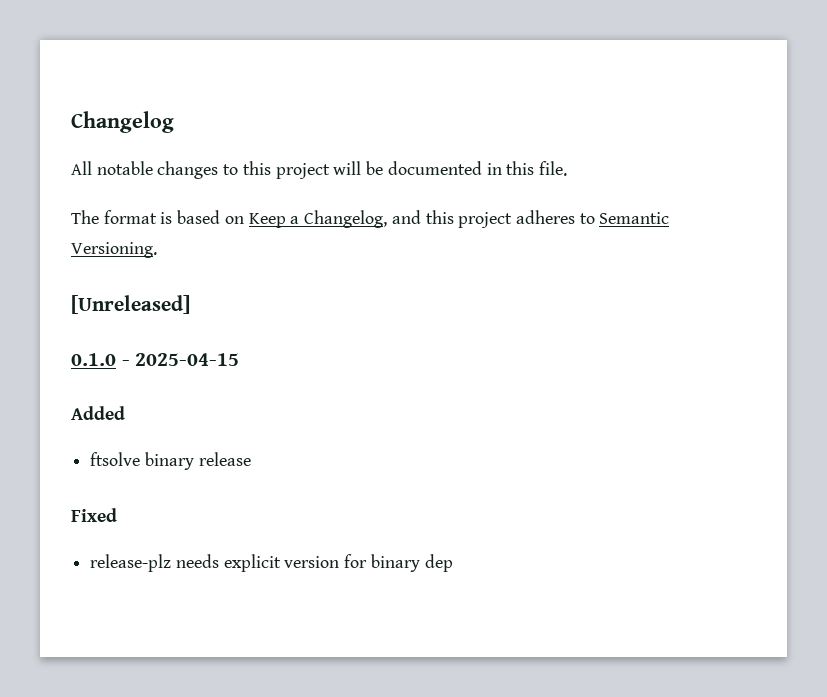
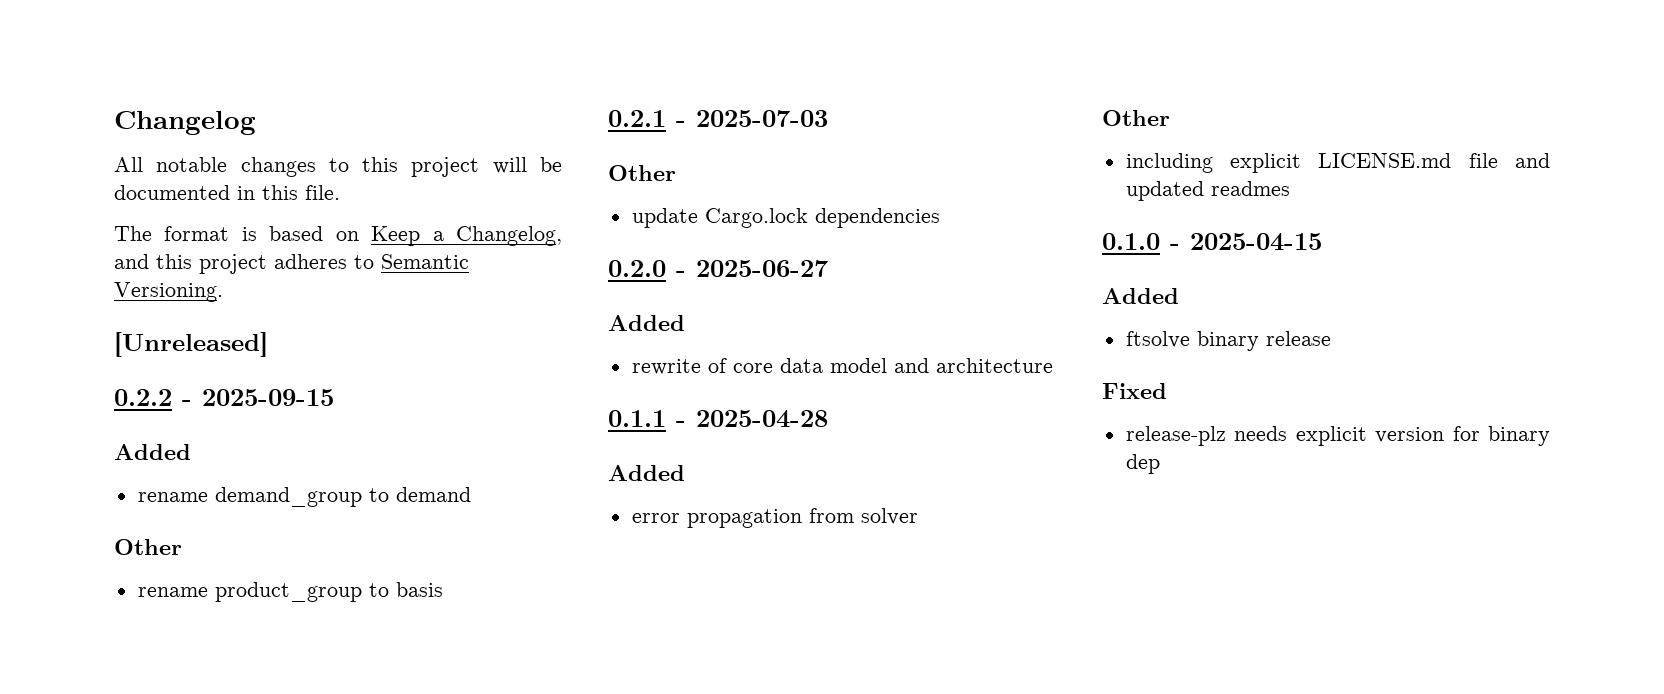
(190, 304) none -> [114,389,334,406] [114,444,191,460] [137,487,471,507] [114,539,182,555] [137,582,443,602] [608,110,828,127] [608,165,676,181] [631,208,940,228] [608,260,828,277] [608,315,685,331] [631,358,1053,375] [608,410,828,428] [608,465,685,481] [631,508,918,528] [1102,110,1170,126] [1125,153,1550,173] [1125,181,1290,201] // 0.2.2 - 2025-09-15 // Added // rename demand_group to demand // Other // rename product_group to basis // 0.2.1 - 2025-07-03 // Other // update Cargo.lock dependencies // 0.2.0 - 2025-06-27 // Added // rewrite of core data model and architecture // 0.1.1 - 2025-04-28 // Added // error propagation from solver // Other // including explicit LICENSE.md file and updated readmes

